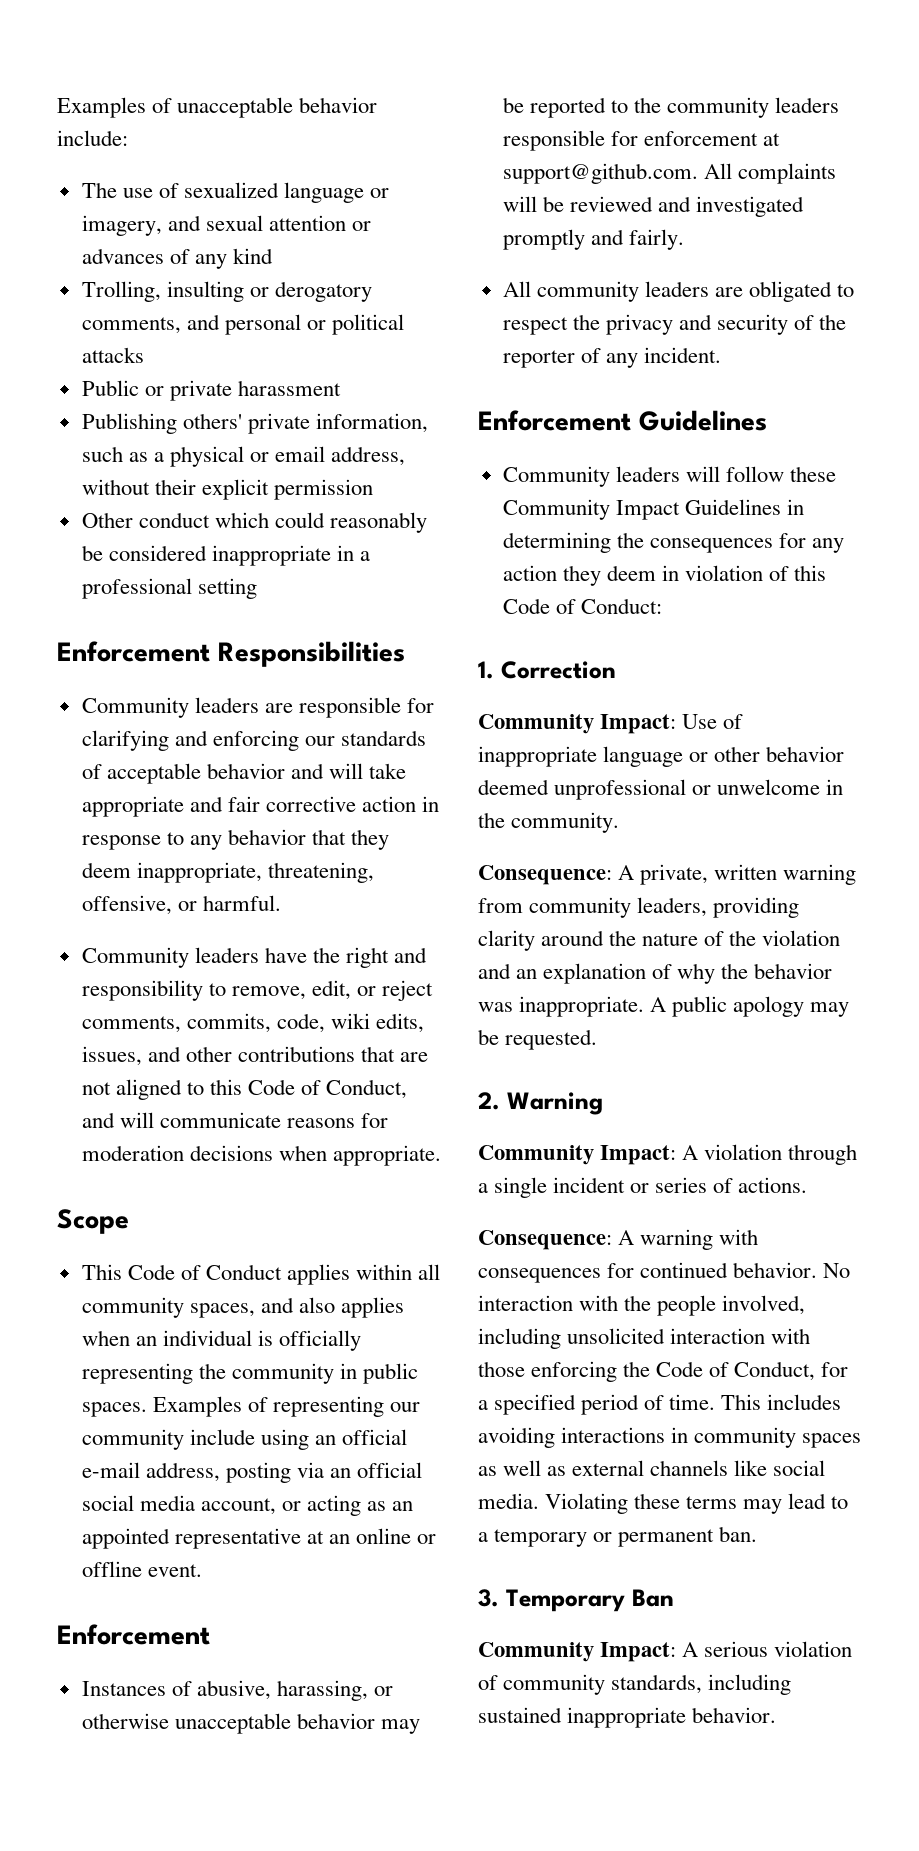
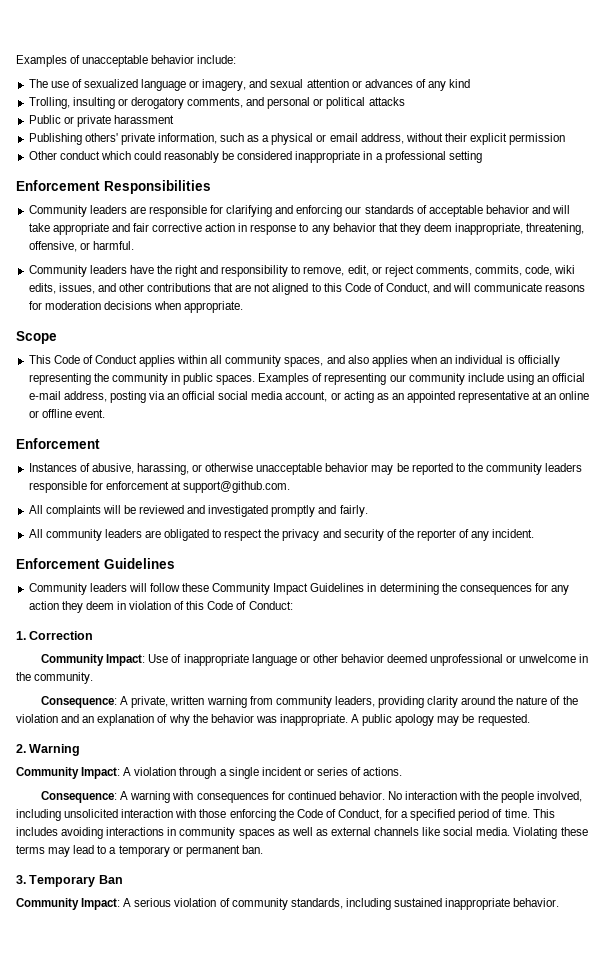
(698, 173) none -> (291, 487) //

